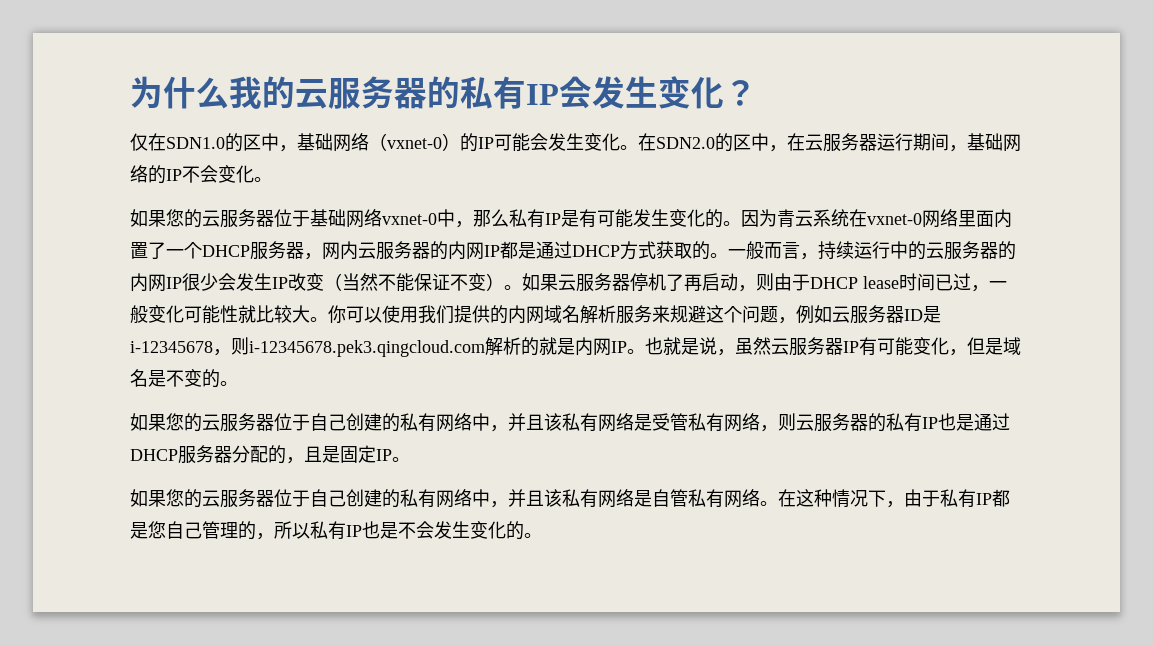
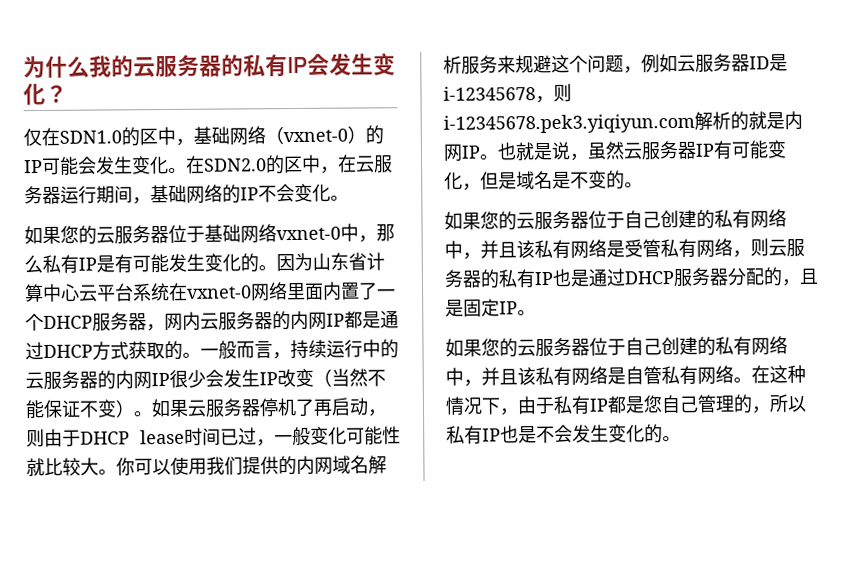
[777,209,813,228] 青云 -> [312,252,385,271] [24,283,134,303] 山东省计算中心云平台
[249,340,485,357] i-12345678.pek3.qingcloud.com -> [443,113,695,134] i-12345678.pek3.yiqiyun.com

